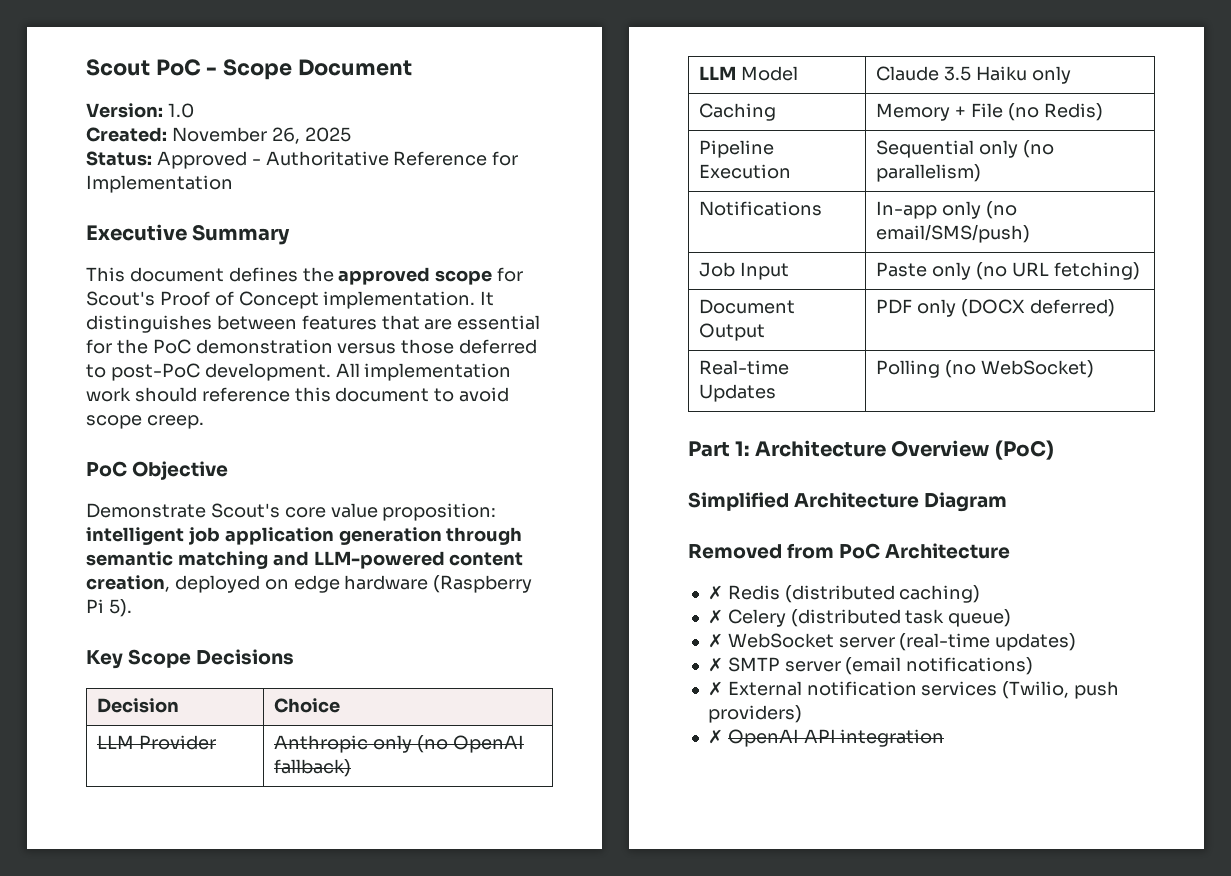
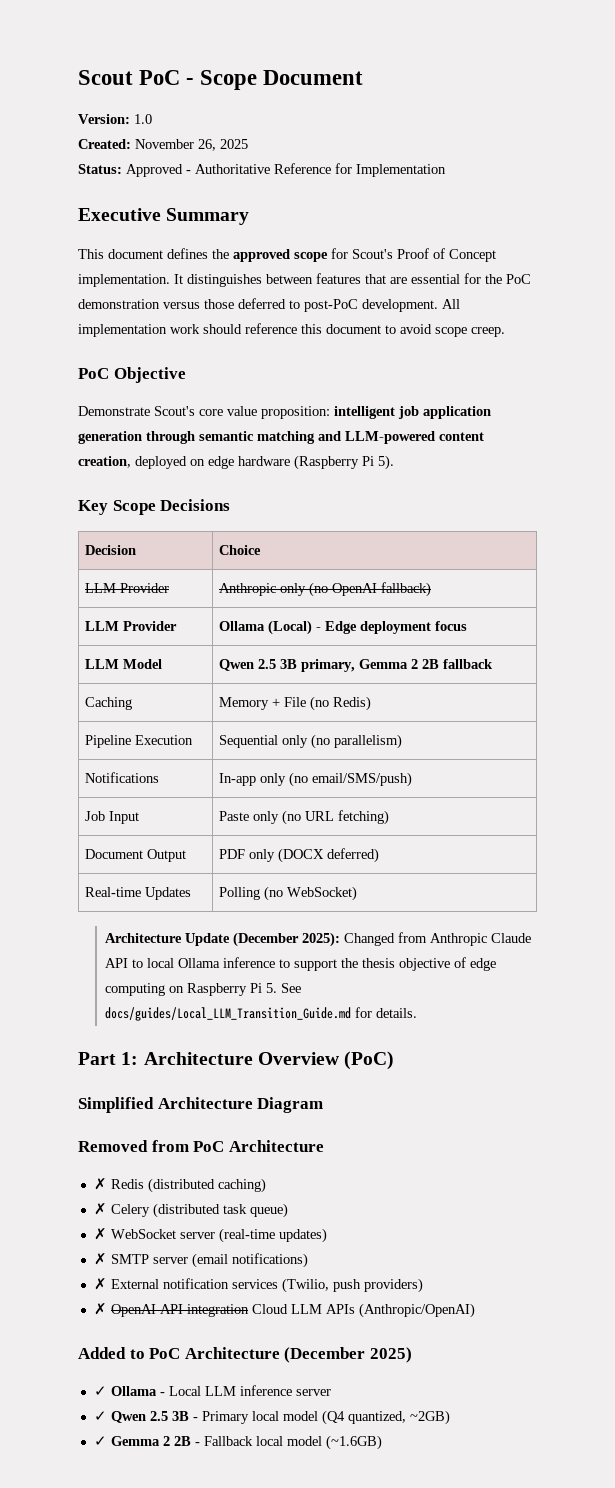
[741,66,799,81] [876,66,1072,84] Model | Claude 3.5 Haiku only -> [122,621,177,631] [218,620,467,635] [84,659,162,669] [218,659,493,672] Provider | Ollama (Local) - Edge deployment focus // LLM Model | Qwen 2.5 3B primary, Gemma 2 2B fallback
(1095, 369) none -> [105,932,532,947] [105,957,497,971] [105,983,302,996] [105,1007,418,1021] // Architecture Update (December 2025): Changed from Anthropic Claude API to local Ollama inference to support the thesis objective of edge computing on Raspberry Pi 5. See docs/guides/Local_LLM_Transition_Guide.md for details.
(945, 738) none -> [251,1303,475,1318] [78,1347,412,1363] [93,1385,331,1396] [93,1410,450,1425] [93,1435,382,1450] Cloud LLM APIs (Anthropic/OpenAI) // Added to PoC Architecture (December 2025) // ✓ Ollama - Local LLM inference server // ✓ Qwen 2.5 3B - Primary local model (Q4 quantized, ~2GB) // ✓ Gemma 2 2B - Fallback local model (~1.6GB)

